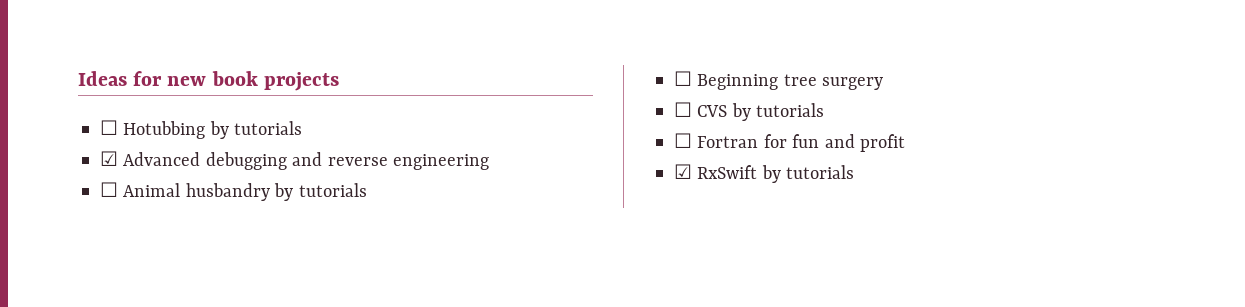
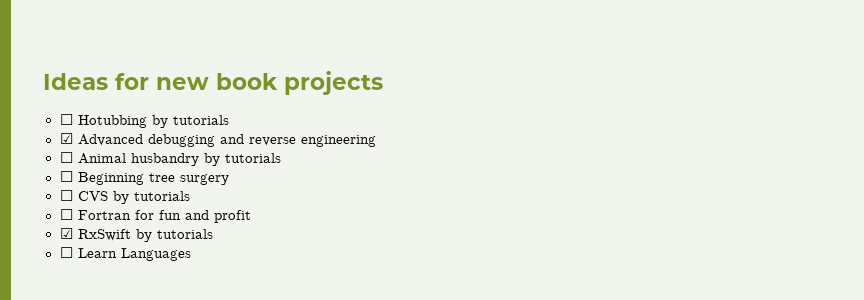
(855, 172) none -> [59,247,191,261] // ☐ Learn Languages

